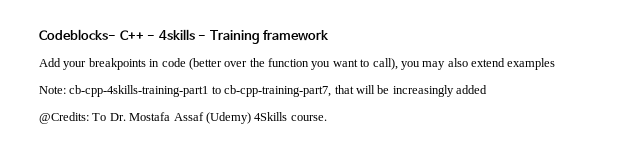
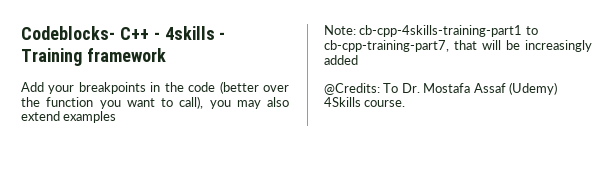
(160, 63) none -> [164,82,184,92] the

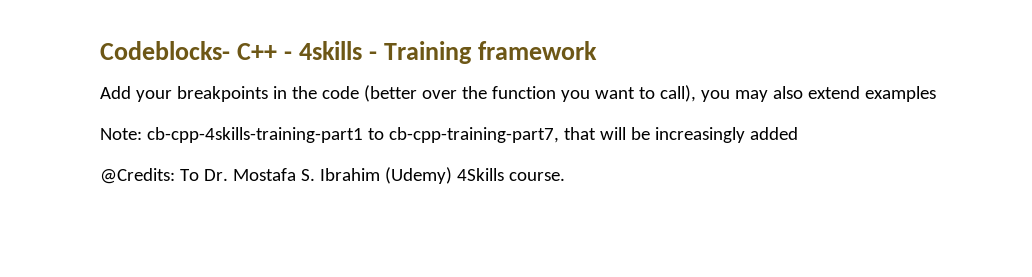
[473,83,506,93] Assaf -> [300,168,380,181] S. Ibrahim

